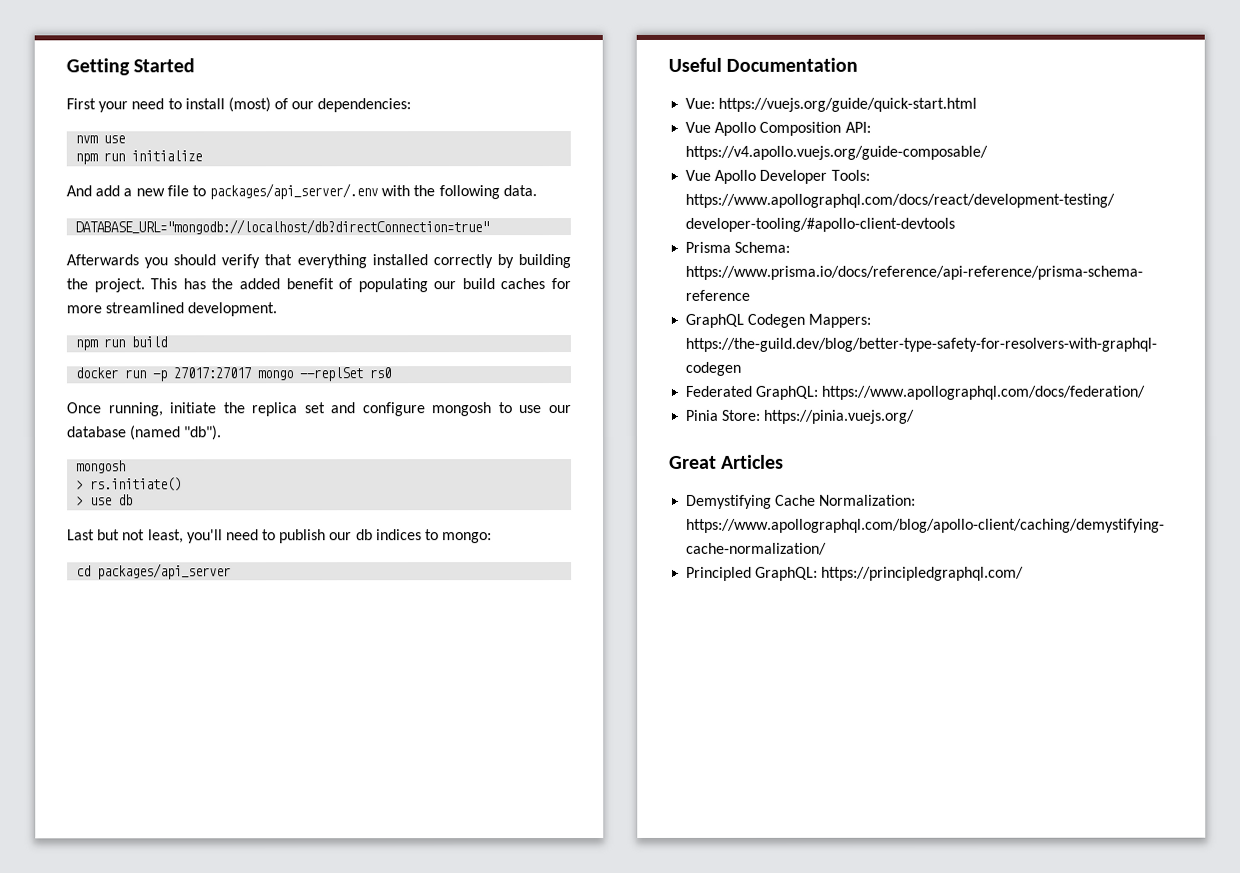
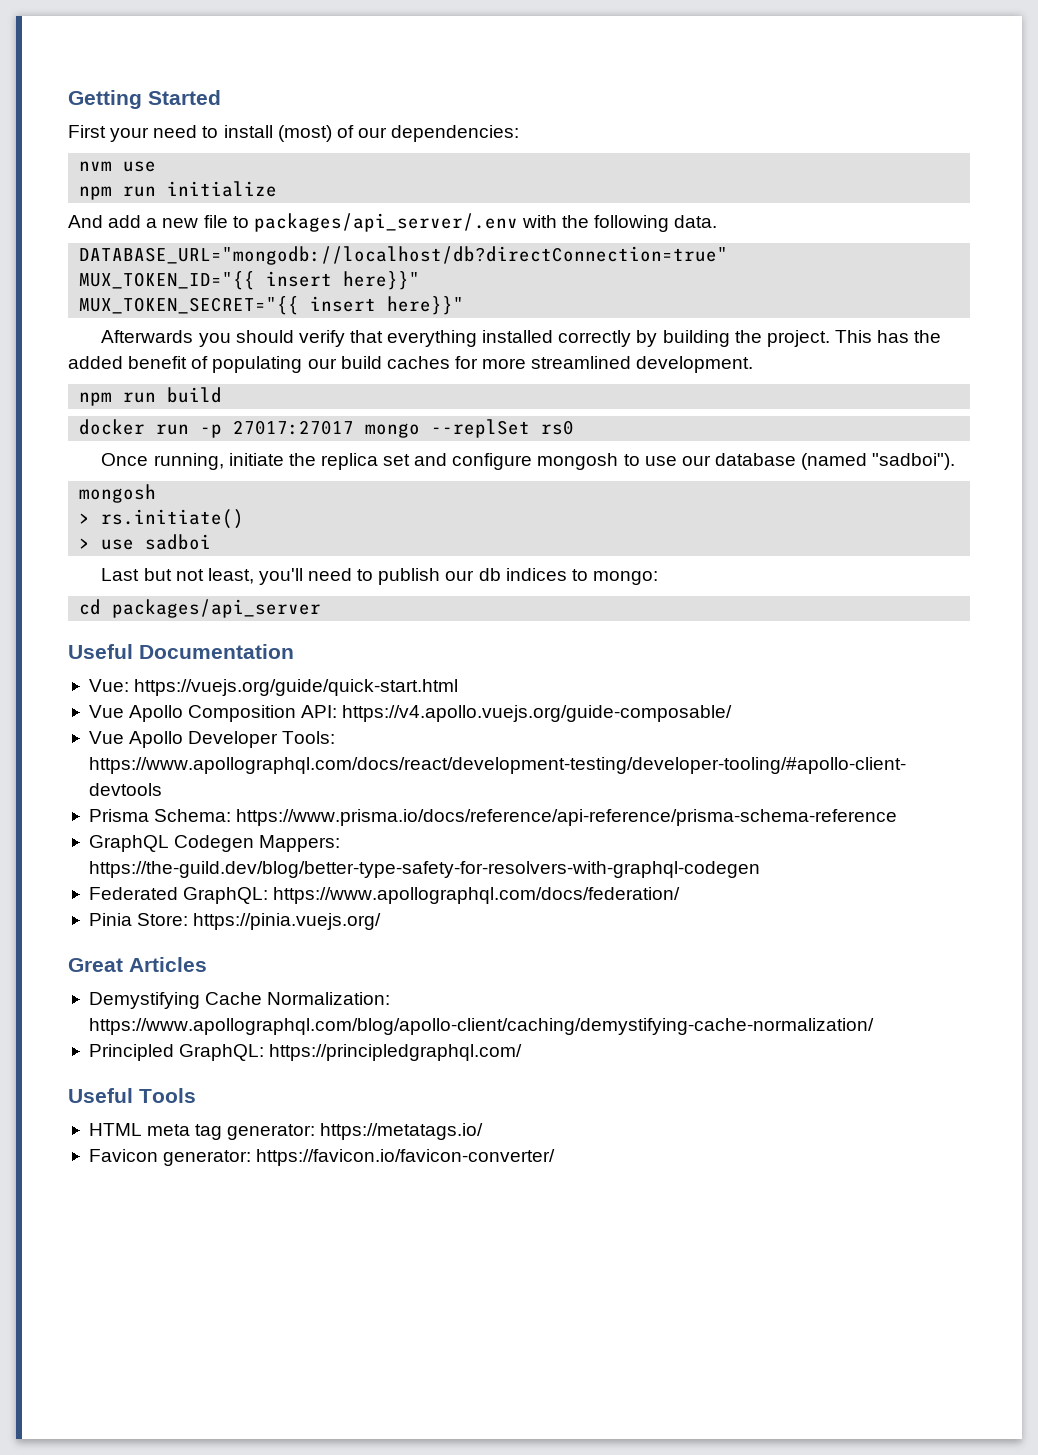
(490, 227) none -> [79,271,421,290] [79,296,465,315] // MUX_TOKEN_ID="{{ insert here}}" // MUX_TOKEN_SECRET="{{ insert here}}"
[183,425,223,441] "db"). -> [872,453,956,470] "sadboi").
[118,494,134,506] db -> [145,534,212,550] sadboi
(1025, 573) none -> [68,1088,196,1103] [88,1123,484,1140] [88,1149,556,1166] // Useful Tools // HTML meta tag generator: https://metatags.io/ // Favicon generator: https://favicon.io/favicon-converter/

